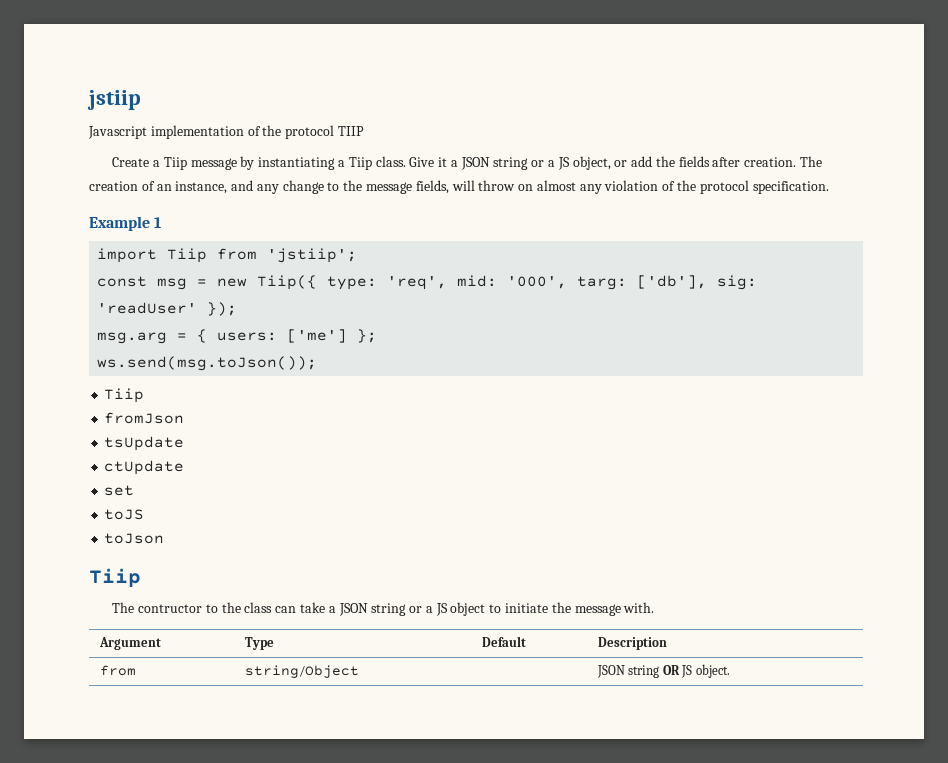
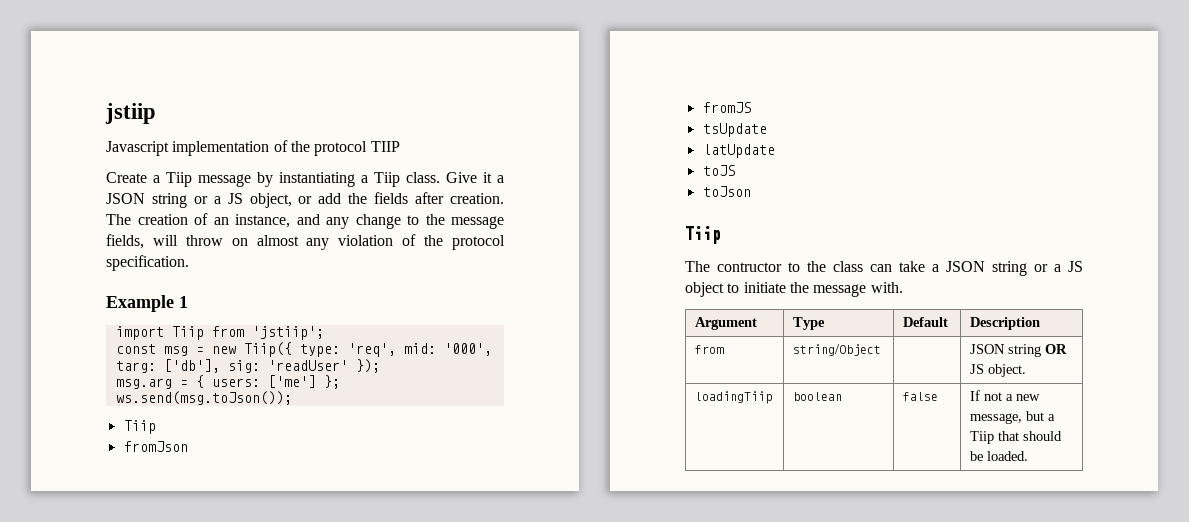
(185, 418) none -> [702,102,751,113] // fromJS
[104,460,185,475] [104,485,135,496] ctUpdate // set -> [702,144,775,158] latUpdate
(730, 671) none -> [695,391,773,404] [793,392,843,401] [903,392,939,401] [970,390,1041,401] [970,411,1056,424] [970,431,1063,444] [970,451,1029,461] // loadingTiip | boolean | false | If not a new message, but a Tiip that should be loaded.

